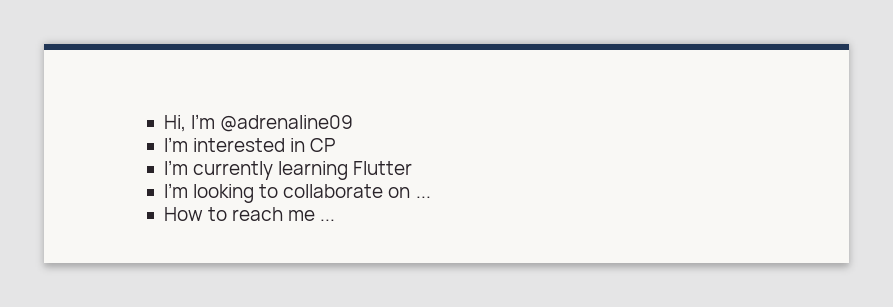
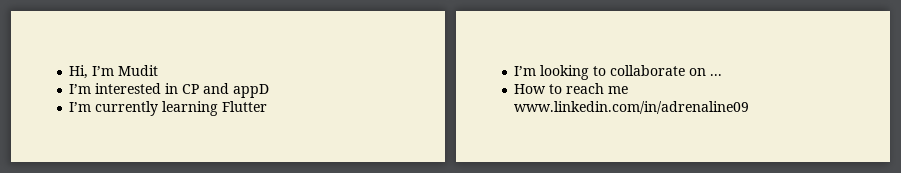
[220,115,354,132] @adrenaline09 -> [118,65,159,76] Mudit
(336, 145) none -> [203,83,270,98] and appD
[320,219,336,221] ... -> [514,101,750,114] www.linkedin.com/in/adrenaline09

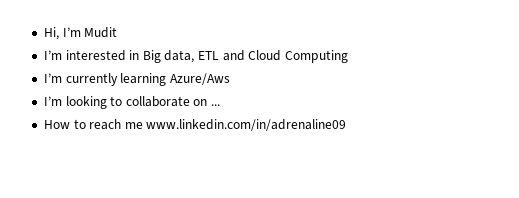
[182,83,270,98] CP and appD -> [142,50,349,63] Big data, ETL and Cloud Computing
[222,101,268,112] Flutter -> [169,73,230,85] Azure/Aws

